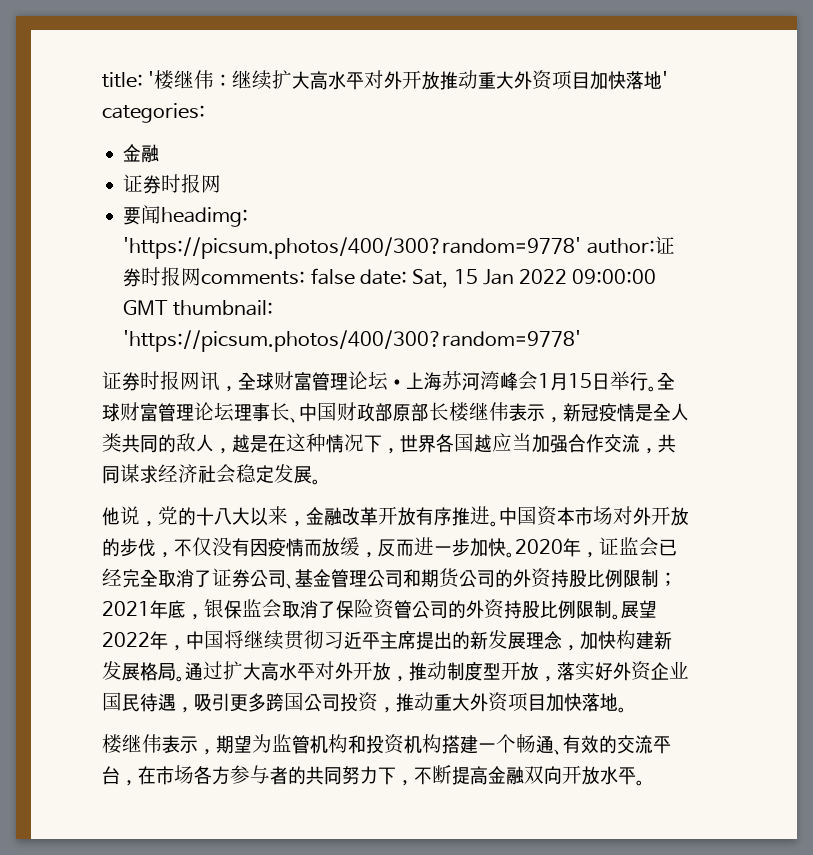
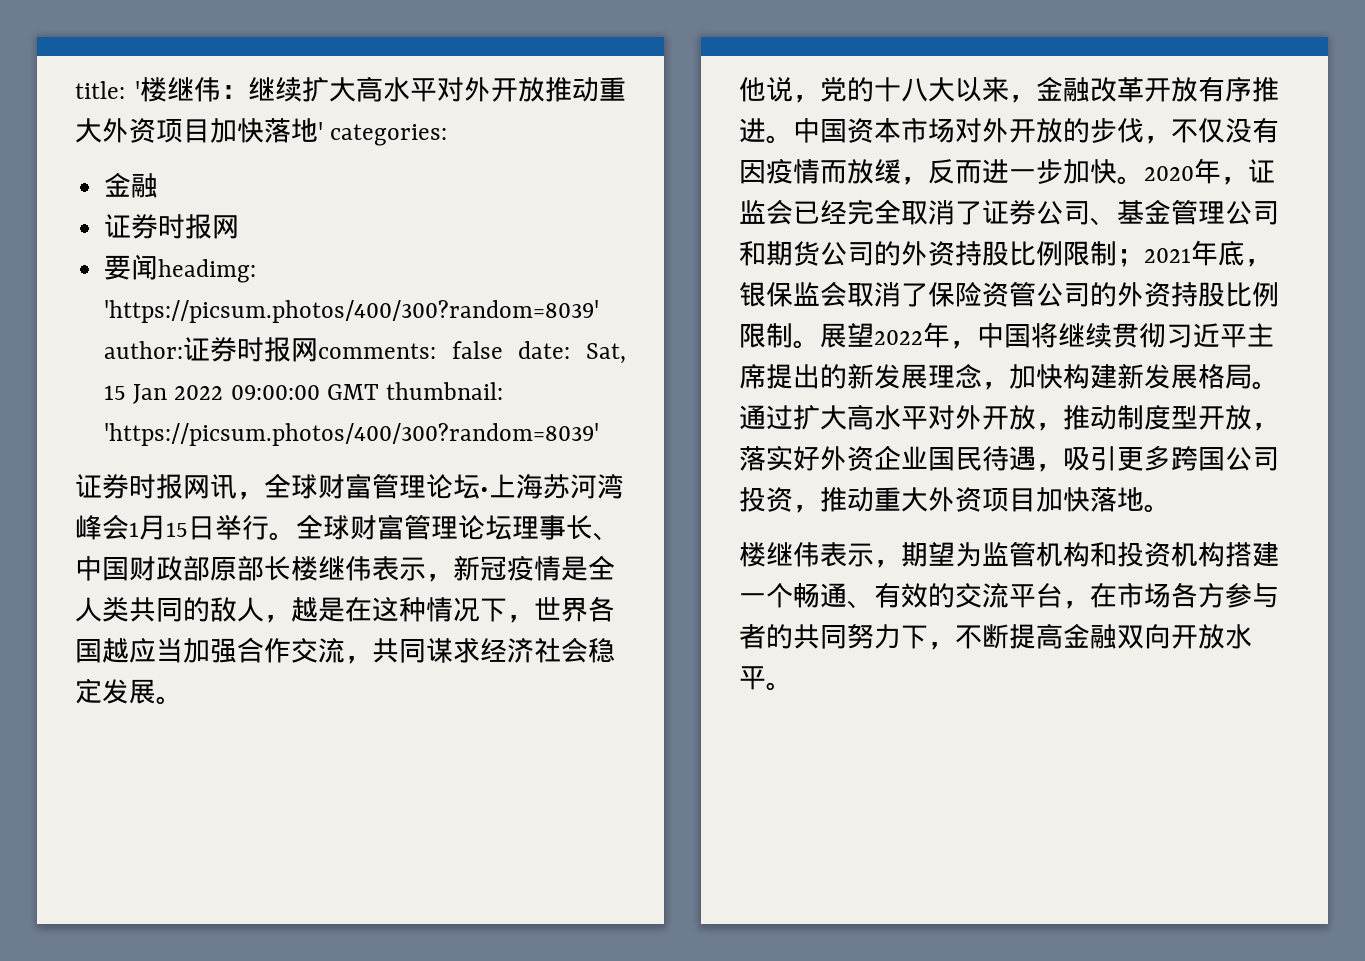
[123,237,582,259] 'https://picsum.photos/400/300?random=9778' -> [104,300,600,323] 'https://picsum.photos/400/300?random=8039'
[123,330,582,352] 'https://picsum.photos/400/300?random=9778' -> [104,423,600,446] 'https://picsum.photos/400/300?random=8039'

